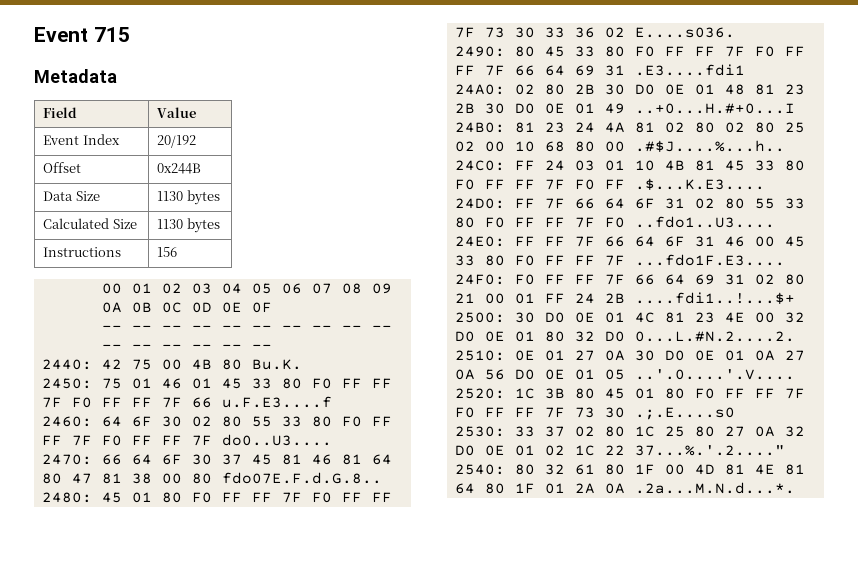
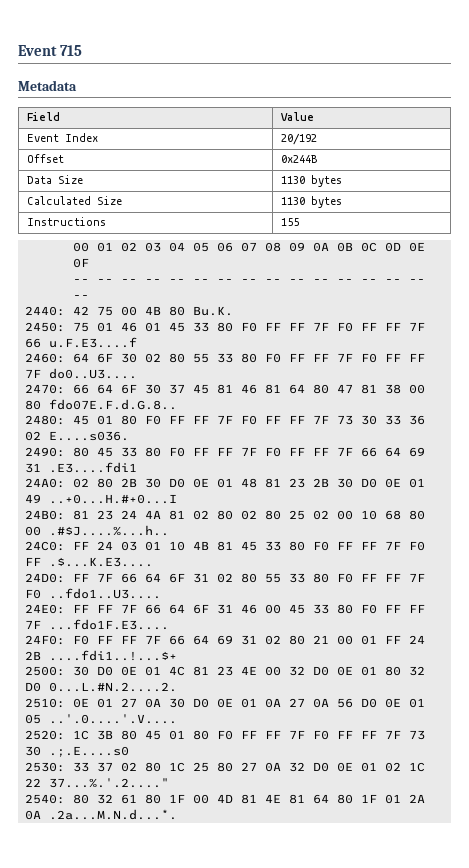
[157,247,178,257] 156 -> [280,218,299,226] 155

